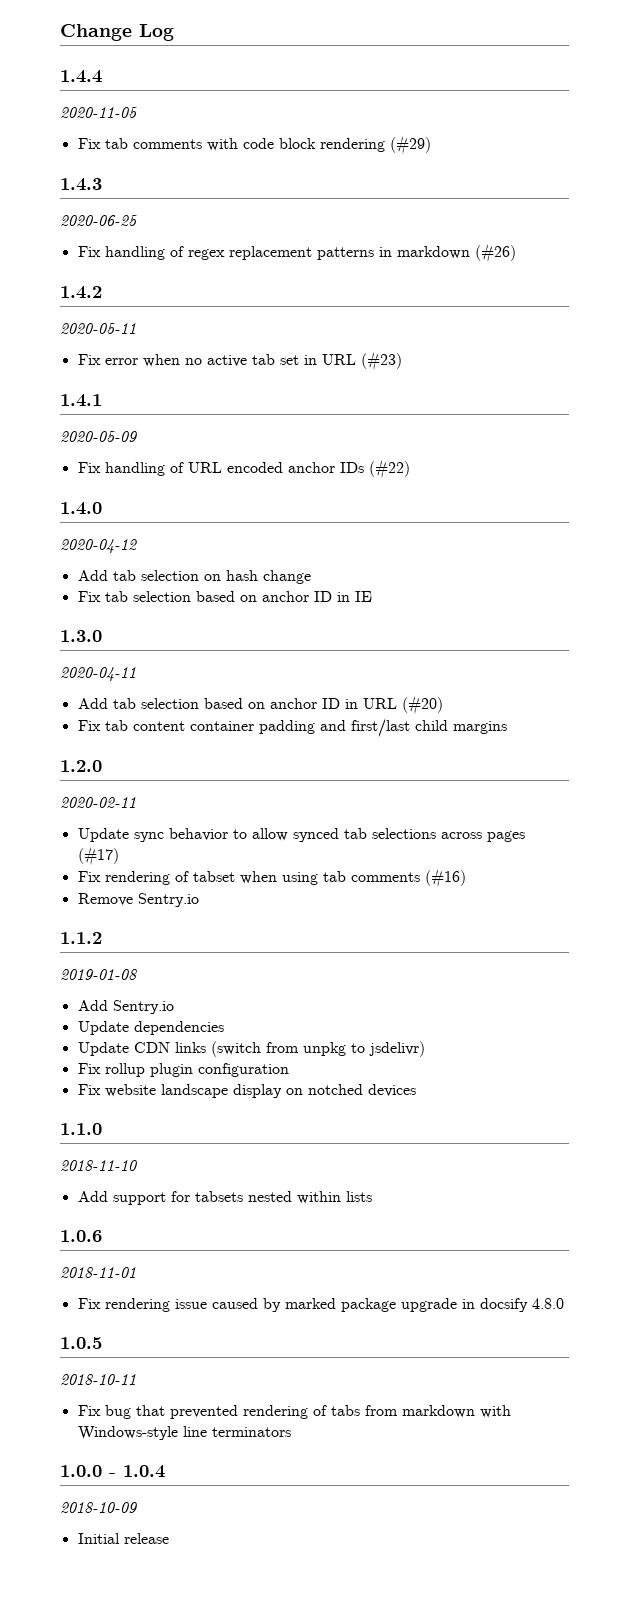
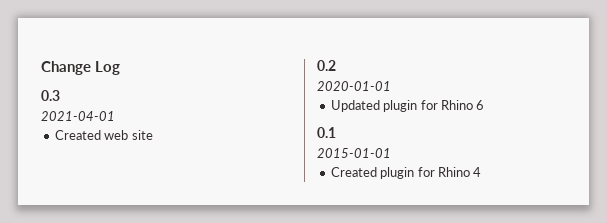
[60,70,102,83] [60,107,138,118] [77,135,431,155] [60,178,102,191] [60,215,138,226] [77,243,516,263] [60,286,102,299] [60,323,136,334] [77,351,402,371] [60,394,102,407] [60,431,137,442] [77,459,410,479] [60,502,102,515] [60,539,137,553] [77,570,311,584] [77,591,372,602] [60,630,102,642] [60,667,136,681] [77,695,443,715] [77,719,507,737] [60,760,102,772] [60,797,136,808] [77,828,525,842] [77,846,119,866] [77,868,466,888] [77,893,199,907] [60,932,102,944] [60,969,137,980] [77,1000,174,1014] [77,1021,224,1035] [77,1041,425,1057] [77,1063,289,1077] [77,1084,416,1098] [60,1123,102,1135] [60,1160,137,1171] [77,1191,372,1205] [60,1230,102,1242] [60,1267,136,1278] [77,1298,564,1312] [60,1337,102,1349] [60,1374,136,1385] [77,1405,511,1419] [77,1426,291,1440] [60,1465,165,1478] [60,1502,137,1513] [77,1533,169,1544] 1.4.4 // 2020-11-05 // Fix tab comments with code block rendering (#29) // 1.4.3 // 2020-06-25 // Fix handling of regex replacement patterns in markdown (#26) // 1.4.2 // 2020-05-11 // Fix error when no active tab set in URL (#23) // 1.4.1 // 2020-05-09 // Fix handling of URL encoded anchor IDs (#22) // 1.4.0 // 2020-04-12 // Add tab selection on hash change // Fix tab selection based on anchor ID in IE // 1.3.0 // 2020-04-11 // Add tab selection based on anchor ID in URL (#20) // Fix tab content container padding and first/last child margins // 1.2.0 // 2020-02-11 // Update sync behavior to allow synced tab selections across pages (#17) // Fix rendering of tabset when using tab comments (#16) // Remove Sentry.io // 1.1.2 // 2019-01-08 // Add Sentry.io // Update dependencies // Update CDN links (switch from unpkg to jsdelivr) // Fix rollup plugin configuration // Fix website landscape display on notched devices // 1.1.0 // 2018-11-10 // Add support for tabsets nested within lists // 1.0.6 // 2018-11-01 // Fix rendering issue caused by marked package upgrade in docsify 4.8.0 // 1.0.5 // 2018-10-11 // Fix bug that prevented rendering of tabs from markdown with Windows-style line terminators // 1.0.0 - 1.0.4 // 2018-10-09 // Initial release -> [41,90,60,101] [41,111,115,121] [54,130,153,140] [317,60,336,71] [317,81,391,91] [330,100,485,112] [317,127,336,138] [317,148,391,158] [330,167,482,179] 0.3 // 2021-04-01 // Created web site // 0.2 // 2020-01-01 // Updated plugin for Rhino 6 // 0.1 // 2015-01-01 // Created plugin for Rhino 4

